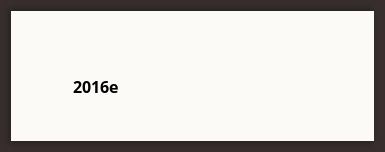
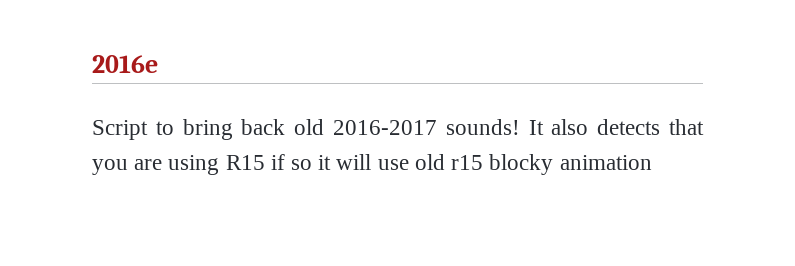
(118, 87) none -> [92,119,704,140] [92,154,652,175] // Script to bring back old 2016-2017 sounds! It also detects that you are using R15 if so it will use old r15 blocky animation

